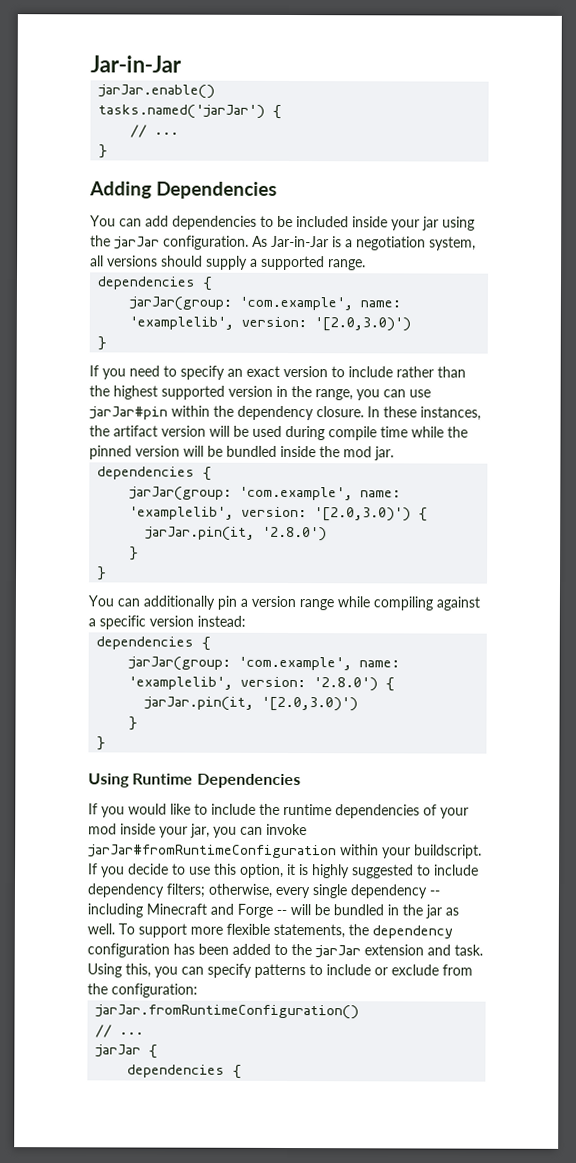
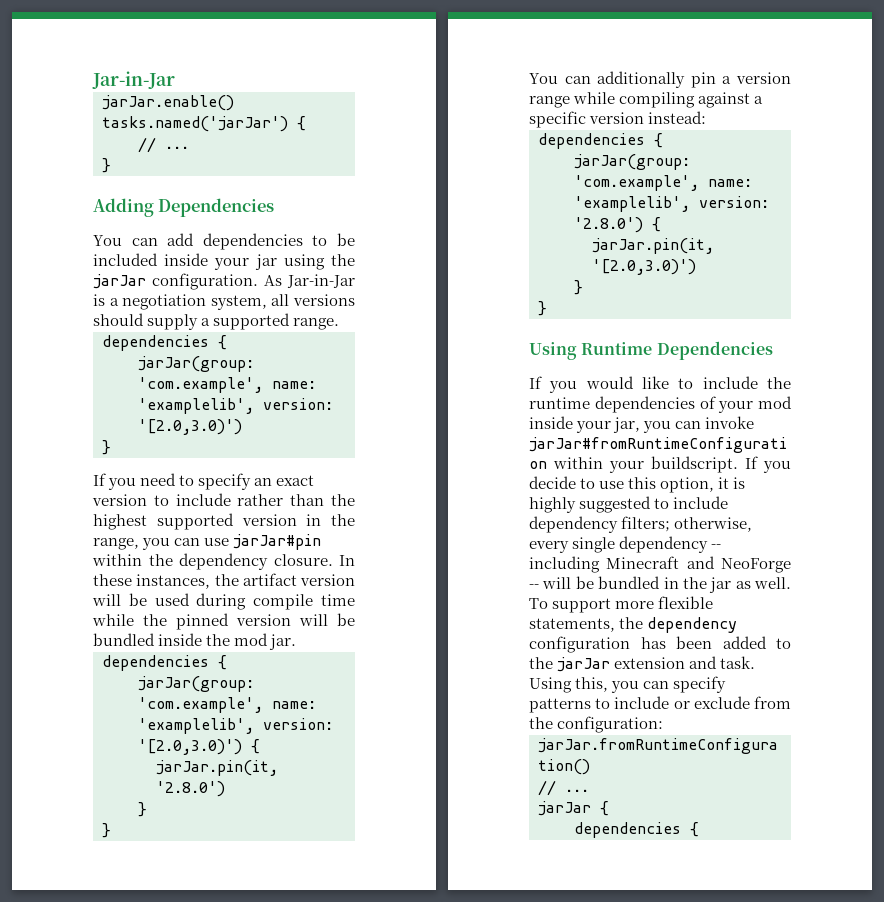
[237,903,273,918] Forge -> [721,558,791,573] NeoForge

